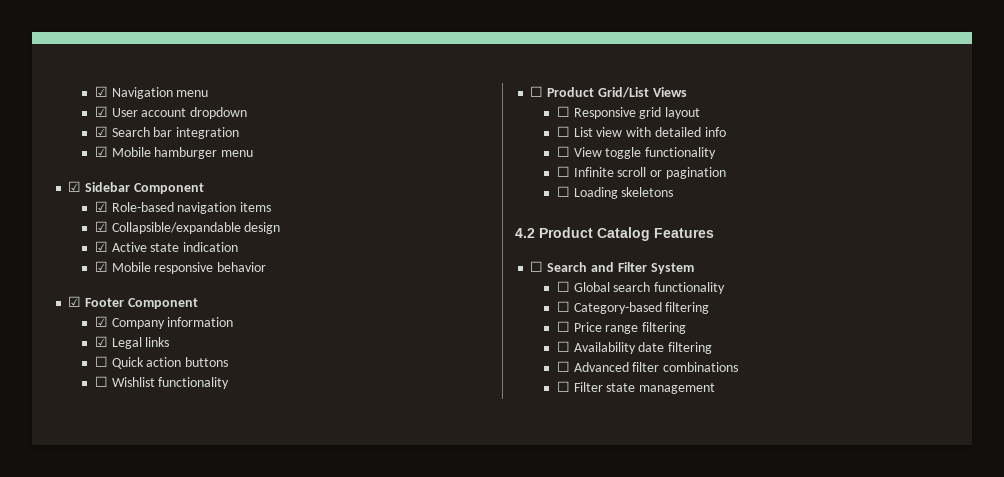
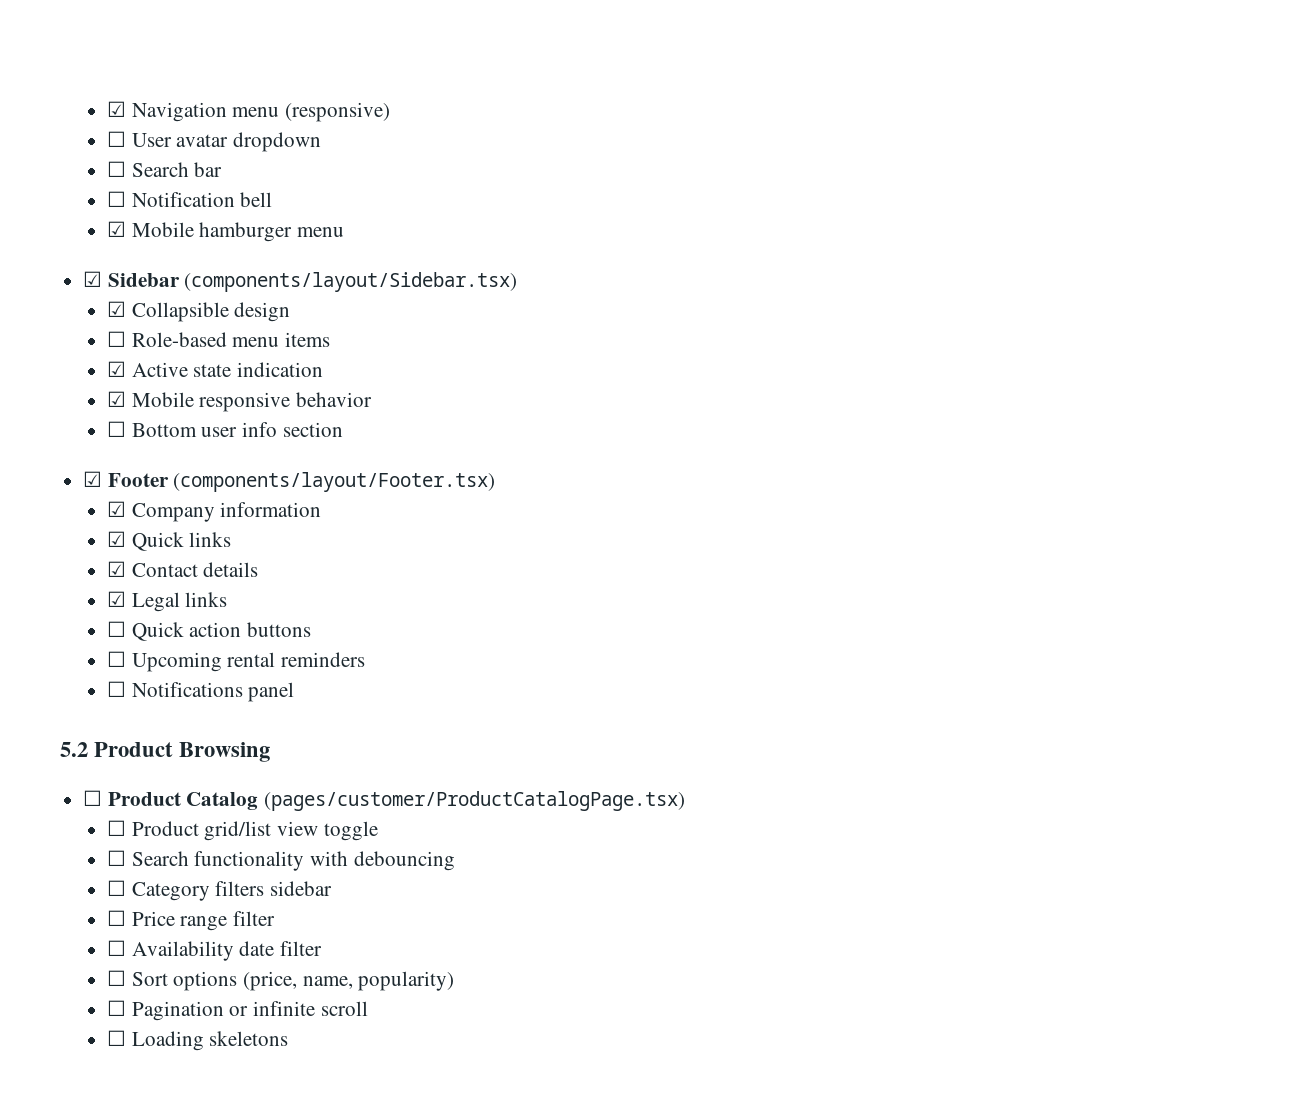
[94,106,187,117] // ☑ User account -> [284,102,390,122] [106,131,229,147] (responsive) // ☐ User avatar
[94,126,108,137] ☑ -> [106,161,126,177] ☐
[176,127,240,139] integration -> [106,191,273,207] // ☐ Notification bell
[133,183,204,194] [94,201,272,214] [94,221,281,234] Component // ☑ Role-based navigation items // ☑ Collapsible/expandable design -> [184,272,518,292] [106,301,291,322] [106,331,330,347] (components/layout/Sidebar.tsx) // ☑ Collapsible design // ☐ Role-based menu items
(267, 267) none -> [106,421,343,437] // ☐ Bottom user info section
[127,298,198,309] Component -> [173,472,496,492] (components/layout/Footer.tsx)
(234, 322) none -> [106,531,232,551] [106,561,259,577] // ☑ Quick links // ☑ Contact details
[111,377,230,389] [530,86,687,98] [556,106,701,119] [556,126,726,137] [556,146,717,159] [556,166,614,177] Wishlist functionality // ☐ Product Grid/List Views // ☐ Responsive grid layout // ☐ List view with detailed info // ☐ View toggle functionality // ☐ Infinite -> [131,652,365,672] [106,681,295,702] [60,742,271,762] [83,790,686,811] [106,820,378,841] [106,850,455,871] [106,880,332,901] [106,910,275,931] [106,940,322,961] [106,970,455,991] [106,1000,315,1021] Upcoming rental reminders // ☐ Notifications panel // 5.2 Product Browsing // ☐ Product Catalog (pages/customer/ProductCatalogPage.tsx) // ☐ Product grid/list view toggle // ☐ Search functionality with debouncing // ☐ Category filters sidebar // ☐ Price range filter // ☐ Availability date filter // ☐ Sort options (price, name, popularity) // ☐ Pagination or infinite
[650,167,726,179] or pagination -> (368, 1008) none
[515,227,714,241] [530,261,694,274] [556,281,726,294] [556,301,710,314] [556,321,687,334] [556,341,713,354] [556,361,739,372] [556,381,716,394] // 4.2 Product Catalog Features // ☐ Search and Filter System // ☐ Global search functionality // ☐ Category-based filtering // ☐ Price range filtering // ☐ Availability date filtering // ☐ Advanced filter combinations // ☐ Filter state management -> (289, 1038) none

